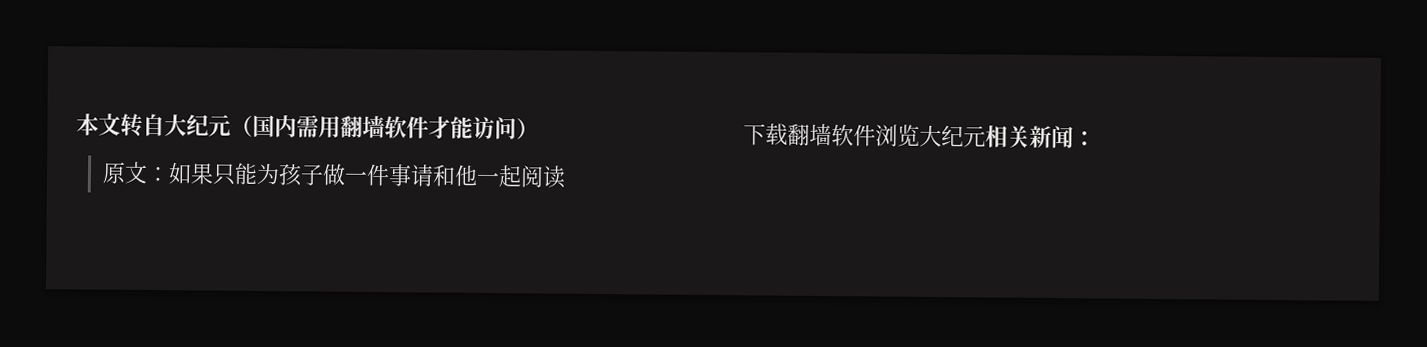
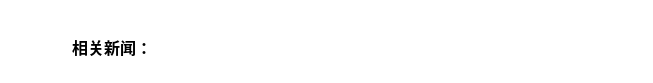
[76,113,539,140] [101,161,566,189] [743,123,986,148] 本文转自大纪元（国内需用翻墙软件才能访问） // 原文：如果只能为孩子做一件事请和他一起阅读 // 下载翻墙软件浏览大纪元 -> (72, 48) none

